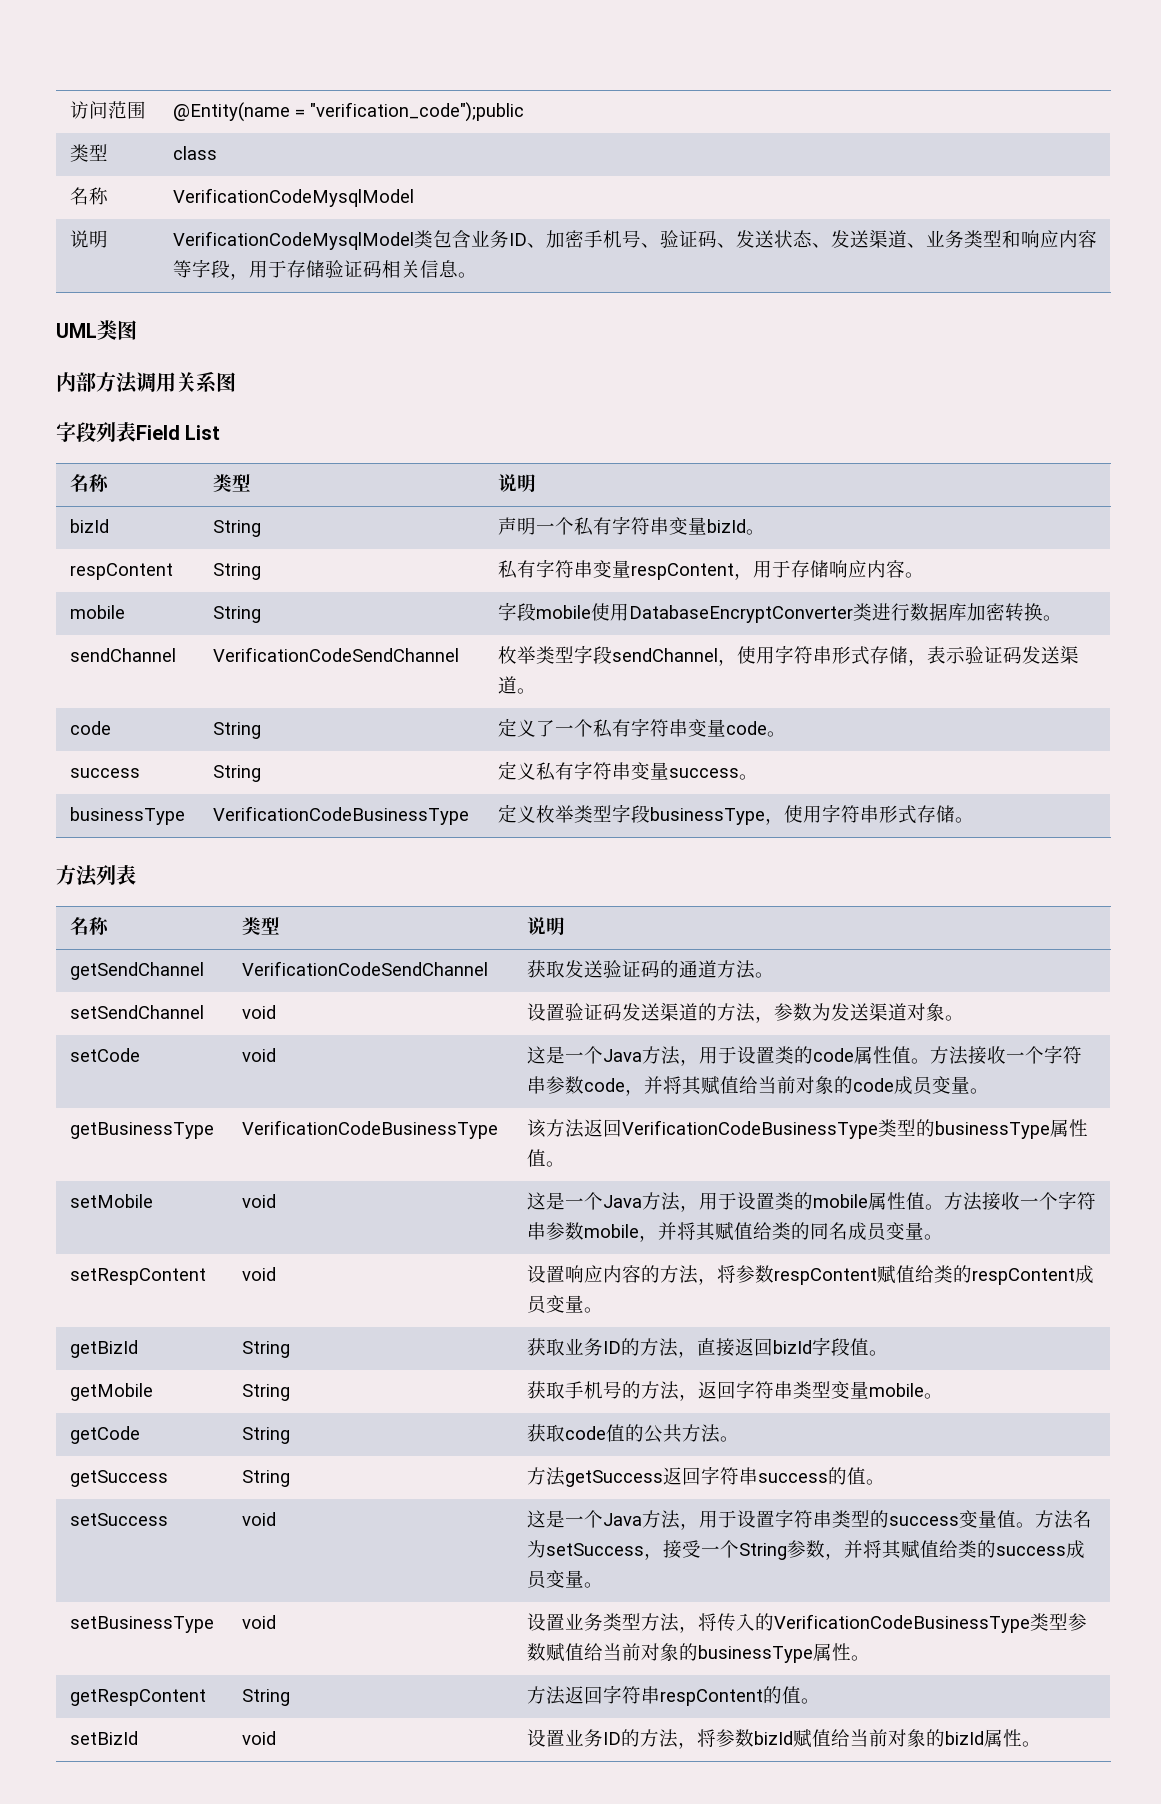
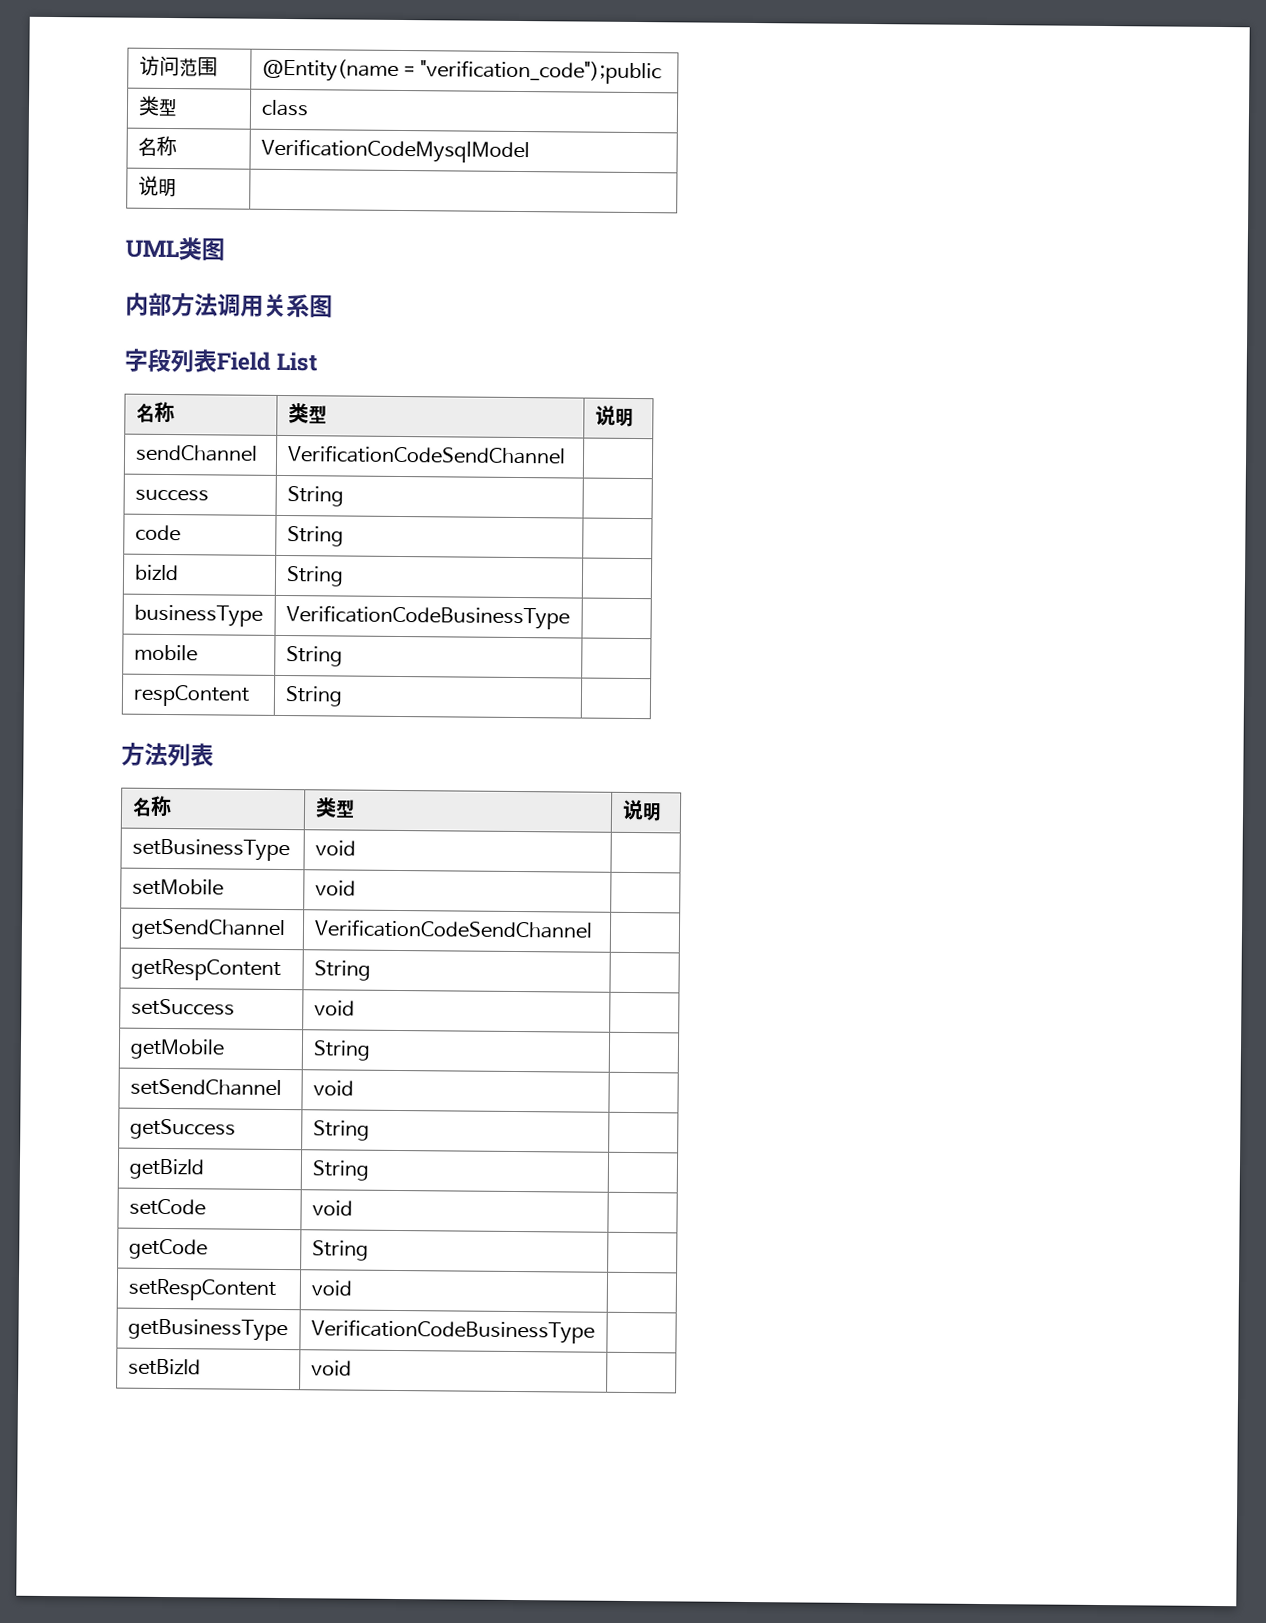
[172,230,1097,250] [172,259,477,280] VerificationCodeMysqlModel类包含业务ID、加密手机号、验证码、发送状态、发送渠道、业务类型和响应内容等字段，用于存储验证码相关信息。 -> (177, 188) none
[69,519,109,533] [212,520,261,537] [497,516,765,536] [69,563,173,580] [212,563,261,580] [497,559,924,580] [69,605,125,619] [212,606,261,623] [497,602,1062,623] [69,648,176,662] [212,647,459,662] [497,645,1079,666] [497,676,536,694] [69,721,111,735] [212,722,261,739] [497,718,786,738] [69,768,140,778] [212,765,261,782] [497,761,758,781] [69,807,185,825] [212,806,469,825] [497,804,974,825] bizId | String | 声明一个私有字符串变量bizId。 // respContent | String | 私有字符串变量respContent，用于存储响应内容。 // mobile | String | 字段mobile使用DatabaseEncryptConverter类进行数据库加密转换。 // sendChannel | VerificationCodeSendChannel | 枚举类型字段sendChannel，使用字符串形式存储，表示验证码发送渠道。 // code | String | 定义了一个私有字符串变量code。 // success | String | 定义私有字符串变量success。 // businessType | VerificationCodeBusinessType | 定义枚举类型字段businessType，使用字符串形式存储。 -> [134,444,258,462] [286,445,566,465] [134,489,209,502] [286,486,344,507] [134,524,181,542] [286,526,344,547] [133,564,179,581] [285,566,344,587] [133,604,263,627] [285,605,570,630] [133,644,198,662] [285,646,343,667] [132,684,250,707] [284,686,343,707] sendChannel | VerificationCodeSendChannel | // success | String | // code | String | // bizId | String | // businessType | VerificationCodeBusinessType | // mobile | String | // respContent | String |
[69,962,204,980] [241,961,488,976] [526,960,774,979] [69,1005,204,1019] [241,1005,276,1019] [526,1003,964,1023] [69,1048,140,1062] [241,1048,276,1062] [526,1045,1082,1066] [526,1076,989,1096] [69,1122,214,1139] [241,1120,498,1139] [526,1119,1088,1139] [526,1149,565,1167] [69,1194,153,1208] [241,1194,276,1208] [526,1191,1096,1212] [526,1222,943,1242] [69,1268,206,1285] [241,1267,276,1281] [526,1265,1094,1285] [526,1295,603,1314] [69,1340,138,1358] [241,1341,290,1358] [526,1337,888,1358] [69,1383,153,1401] [241,1384,290,1401] [526,1380,943,1401] [69,1426,140,1444] [241,1427,290,1444] [526,1424,739,1443] [69,1470,168,1487] [241,1470,290,1487] [526,1466,885,1487] [69,1513,168,1526] [241,1512,276,1526] [526,1509,1092,1530] [526,1540,1085,1560] [526,1570,603,1589] [69,1616,214,1633] [241,1615,276,1629] [526,1613,1087,1633] [526,1643,870,1663] [69,1689,206,1706] [241,1689,290,1706] [526,1685,820,1706] [69,1731,138,1745] [241,1731,276,1745] [526,1729,1041,1749] getSendChannel | VerificationCodeSendChannel | 获取发送验证码的通道方法。 // setSendChannel | void | 设置验证码发送渠道的方法，参数为发送渠道对象。 // setCode | void | 这是一个Java方法，用于设置类的code属性值。方法接收一个字符串参数code，并将其赋值给当前对象的code成员变量。 // getBusinessType | VerificationCodeBusinessType | 该方法返回VerificationCodeBusinessType类型的businessType属性值。 // setMobile | void | 这是一个Java方法，用于设置类的mobile属性值。方法接收一个字符串参数mobile，并将其赋值给类的同名成员变量。 // setRespContent | void | 设置响应内容的方法，将参数respContent赋值给类的respContent成员变量。 // getBizId | String | 获取业务ID的方法，直接返回bizId字段值。 // getMobile | String | 获取手机号的方法，返回字符串类型变量mobile。 // getCode | String | 获取code值的公共方法。 // getSuccess | String | 方法getSuccess返回字符串success的值。 // setSuccess | void | 这是一个Java方法，用于设置字符串类型的success变量值。方法名为setSuccess，接受一个String参数，并将其赋值给类的success成员变量。 // setBusinessType | void | 设置业务类型方法，将传入的VerificationCodeBusinessType类型参数赋值给当前对象的businessType属性。 // getRespContent | String | 方法返回字符串respContent的值。 // setBizId | void | 设置业务ID的方法，将参数bizId赋值给当前对象的bizId属性。 -> [131,838,290,862] [314,840,356,856] [131,878,224,896] [314,880,356,896] [130,918,286,941] [313,919,593,939] [130,958,281,981] [313,960,371,981] [130,998,235,1016] [313,1000,355,1016] [129,1038,225,1060] [312,1040,371,1061] [129,1078,282,1097] [312,1080,354,1096] [129,1118,236,1140] [312,1120,370,1141] [128,1158,205,1180] [311,1160,370,1181] [128,1198,206,1216] [311,1200,353,1216] [128,1238,208,1260] [311,1240,369,1261] [127,1278,276,1301] [310,1280,352,1296] [127,1318,288,1342] [310,1319,595,1344] [127,1358,201,1376] [310,1360,352,1376] setBusinessType | void | // setMobile | void | // getSendChannel | VerificationCodeSendChannel | // getRespContent | String | // setSuccess | void | // getMobile | String | // setSendChannel | void | // getSuccess | String | // getBizId | String | // setCode | void | // getCode | String | // setRespContent | void | // getBusinessType | VerificationCodeBusinessType | // setBizId | void |

